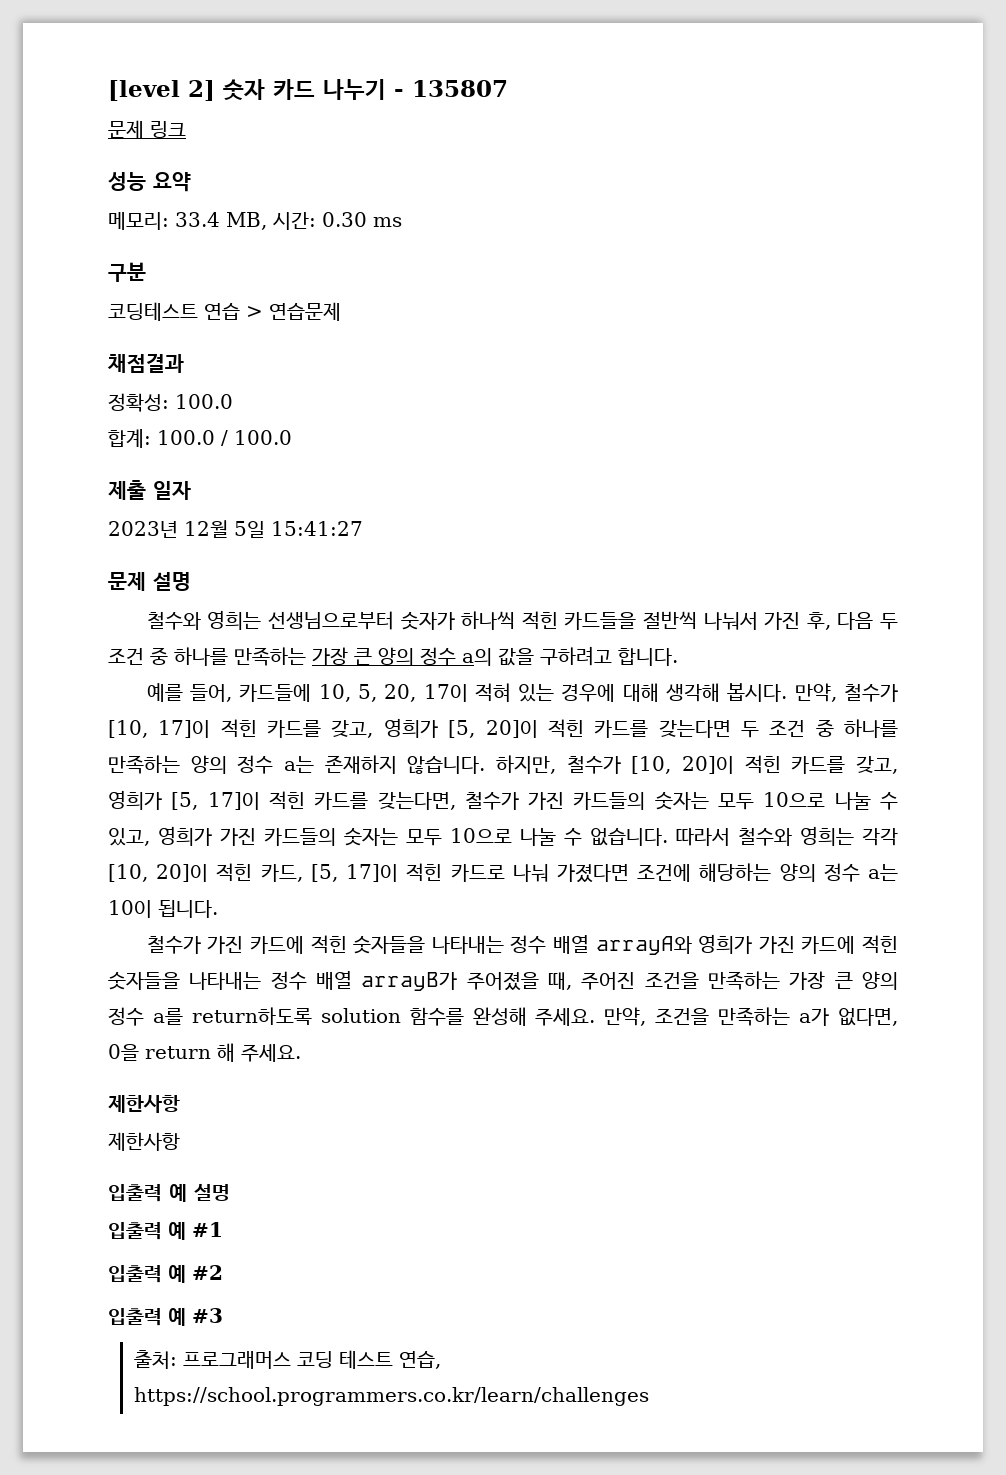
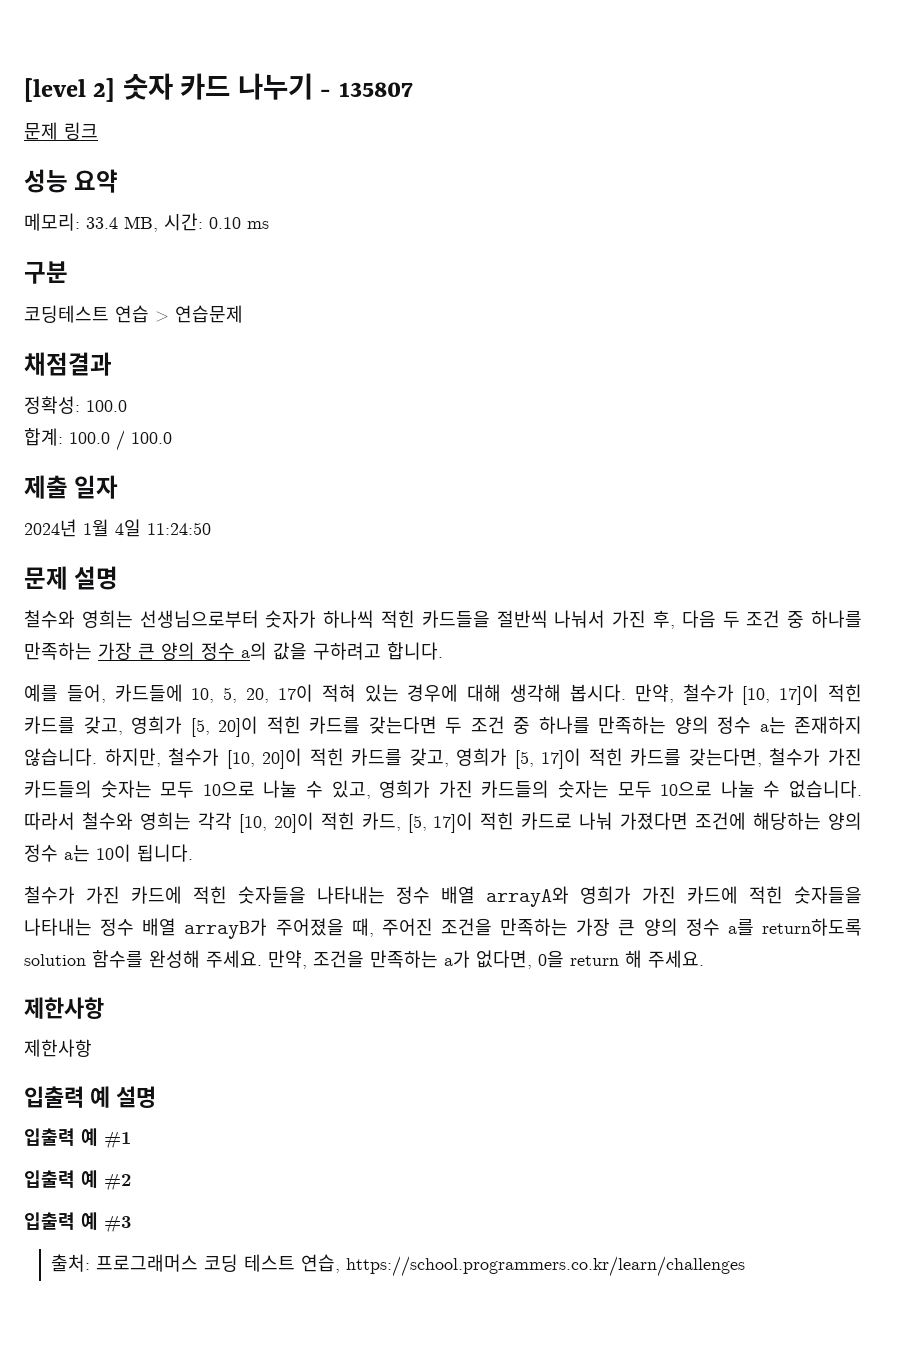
[322,212,367,227] 0.30 -> [209,217,241,229] 0.10
[108,520,363,538] 2023년 12월 5일 15:41:27 -> [24,519,211,537] 2024년 1월 4일 11:24:50

